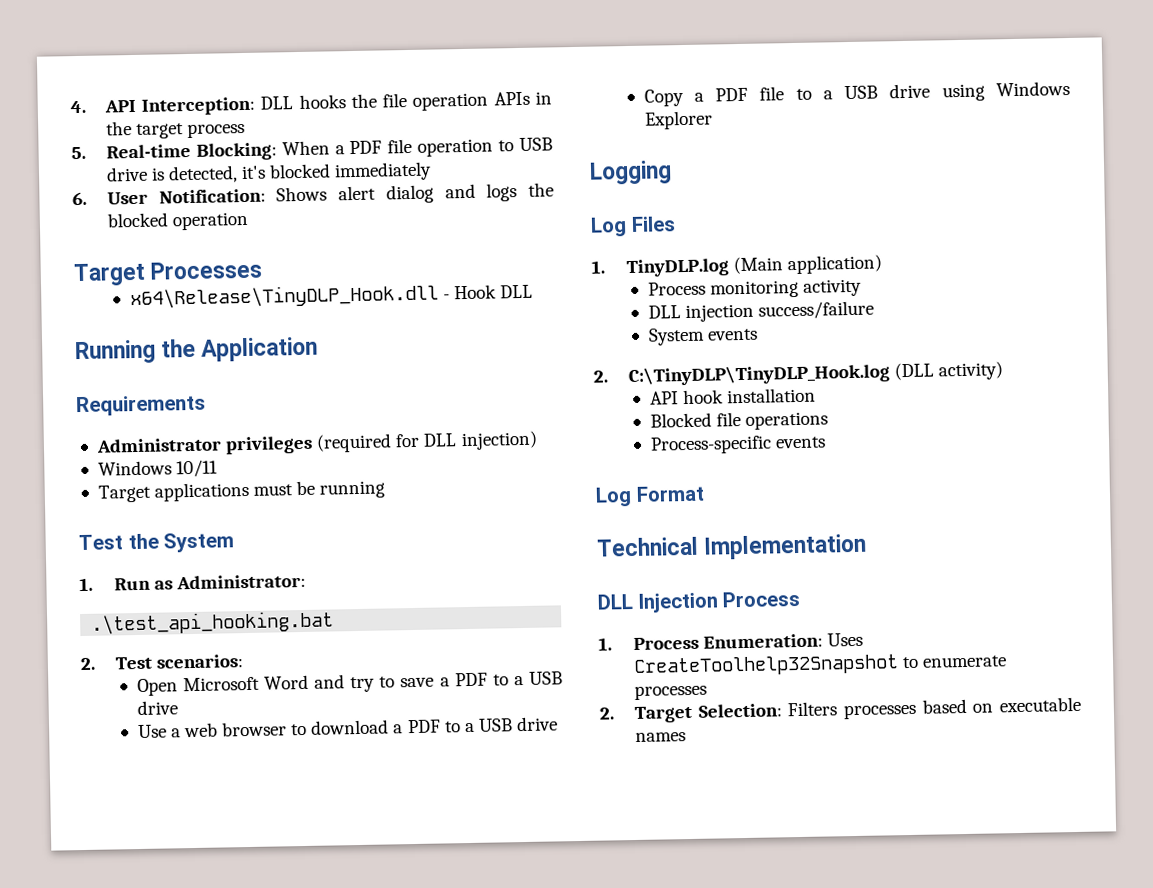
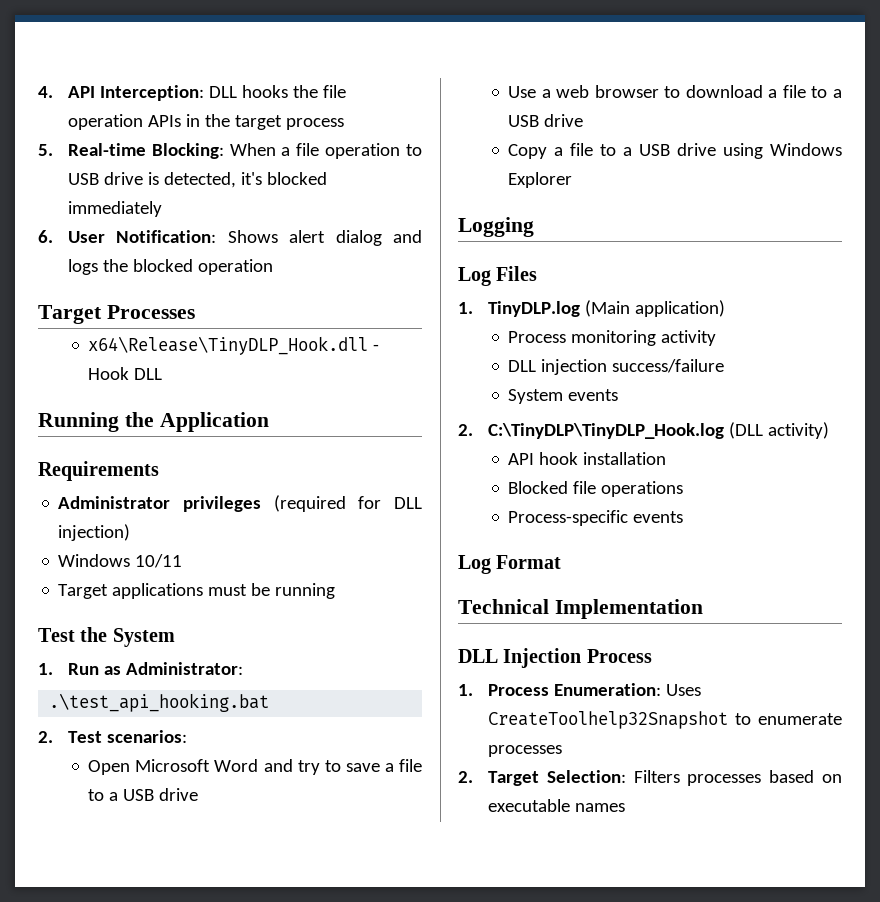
[349,140,383,155] PDF -> (291, 151) none
[454,672,488,687] PDF -> [398,759,422,772] file
[406,719,441,734] PDF -> [782,85,806,98] file
[715,87,749,102] PDF -> (564, 151) none

